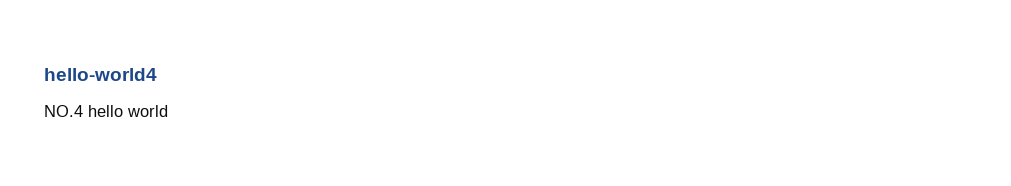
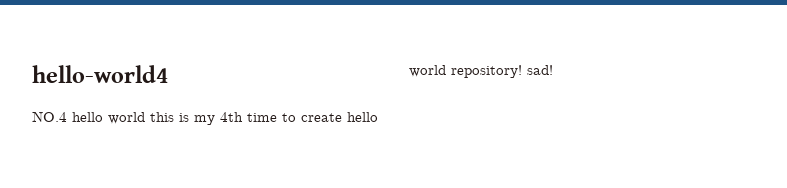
(168, 111) none -> [150,112,378,125] [409,65,553,78] this is my 4th time to create hello world repository! sad!

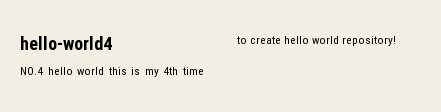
[527,65,553,75] sad! -> (397, 41) none

